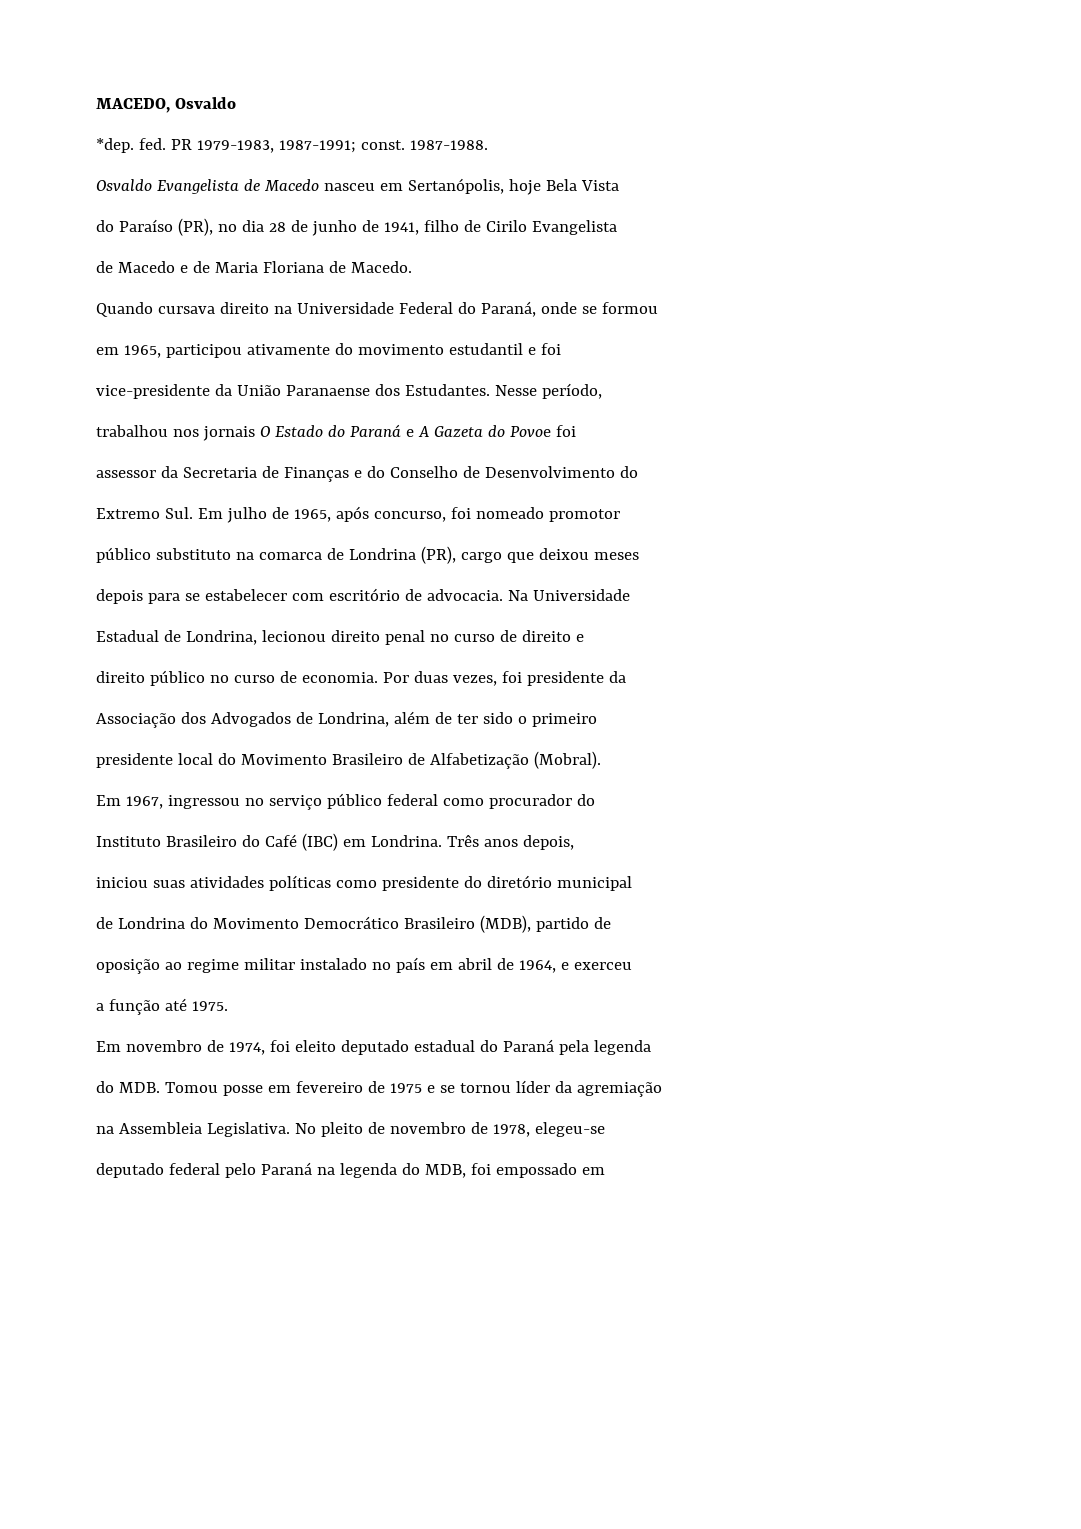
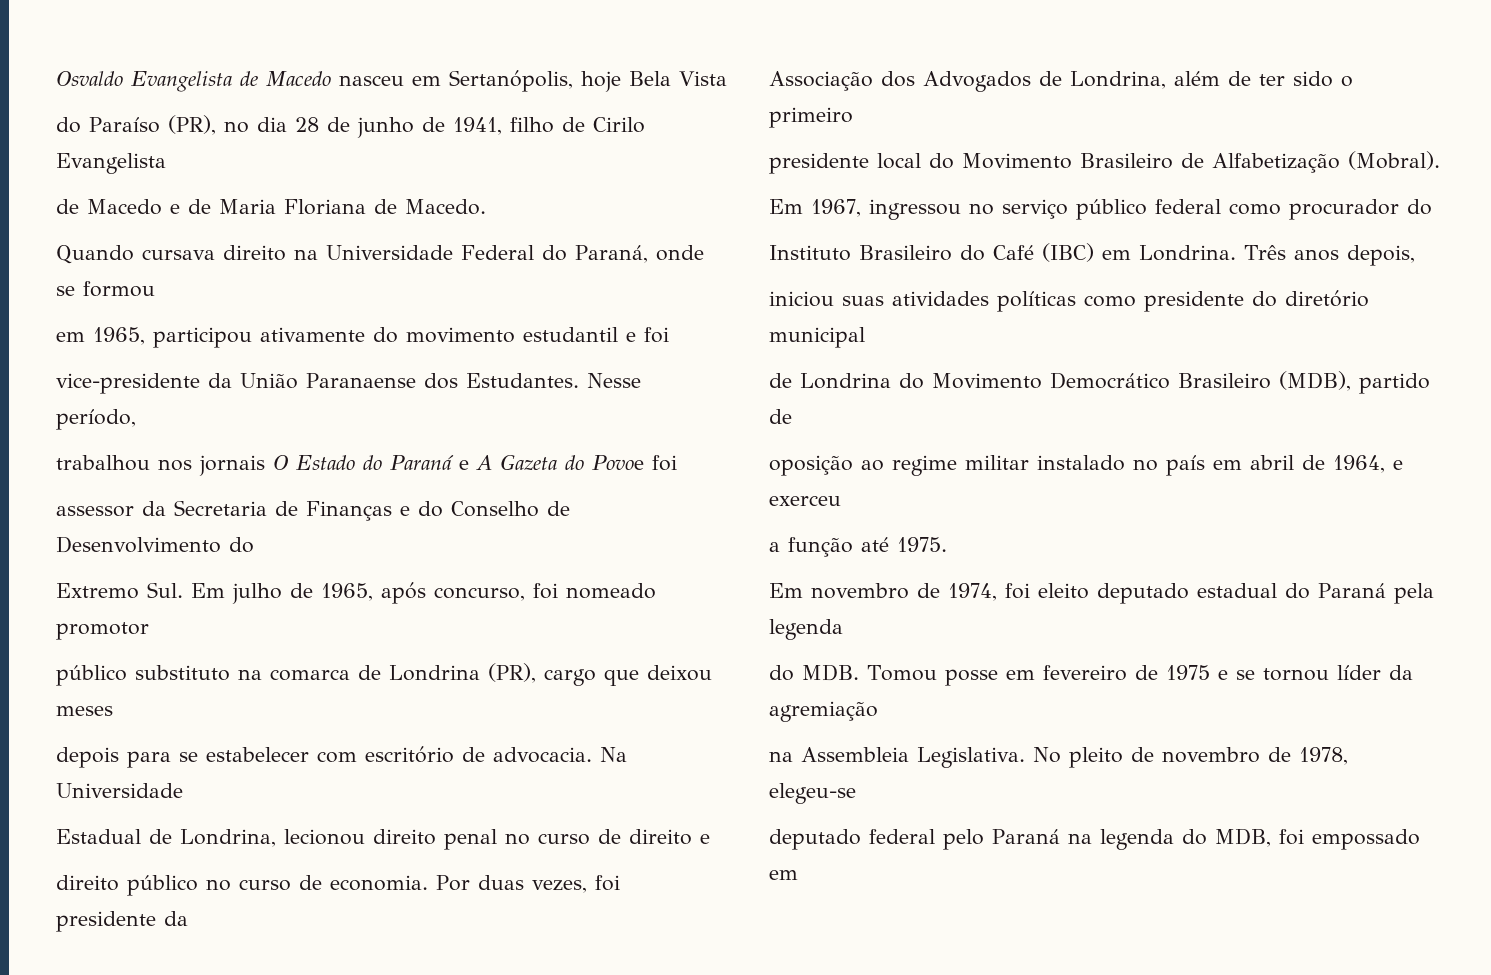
[96,97,236,113] [96,138,488,153] MACEDO, Osvaldo // *dep. fed. PR 1979-1983, 1987-1991; const. 1987-1988. // -> (56, 78) none

